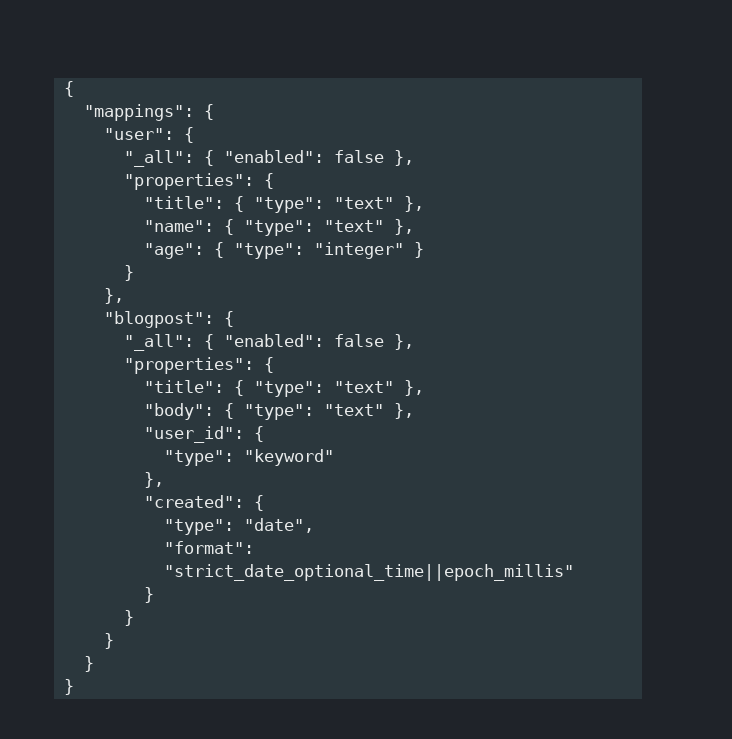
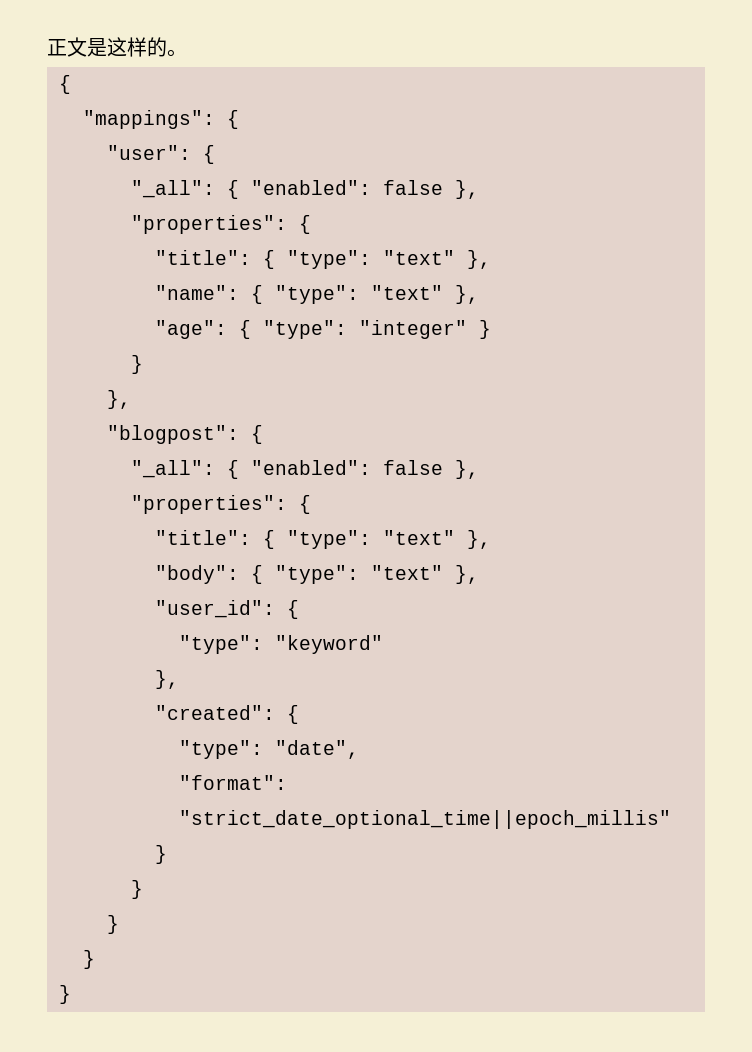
(64, 89) none -> [47,37,187,57] 正文是这样的。 //

